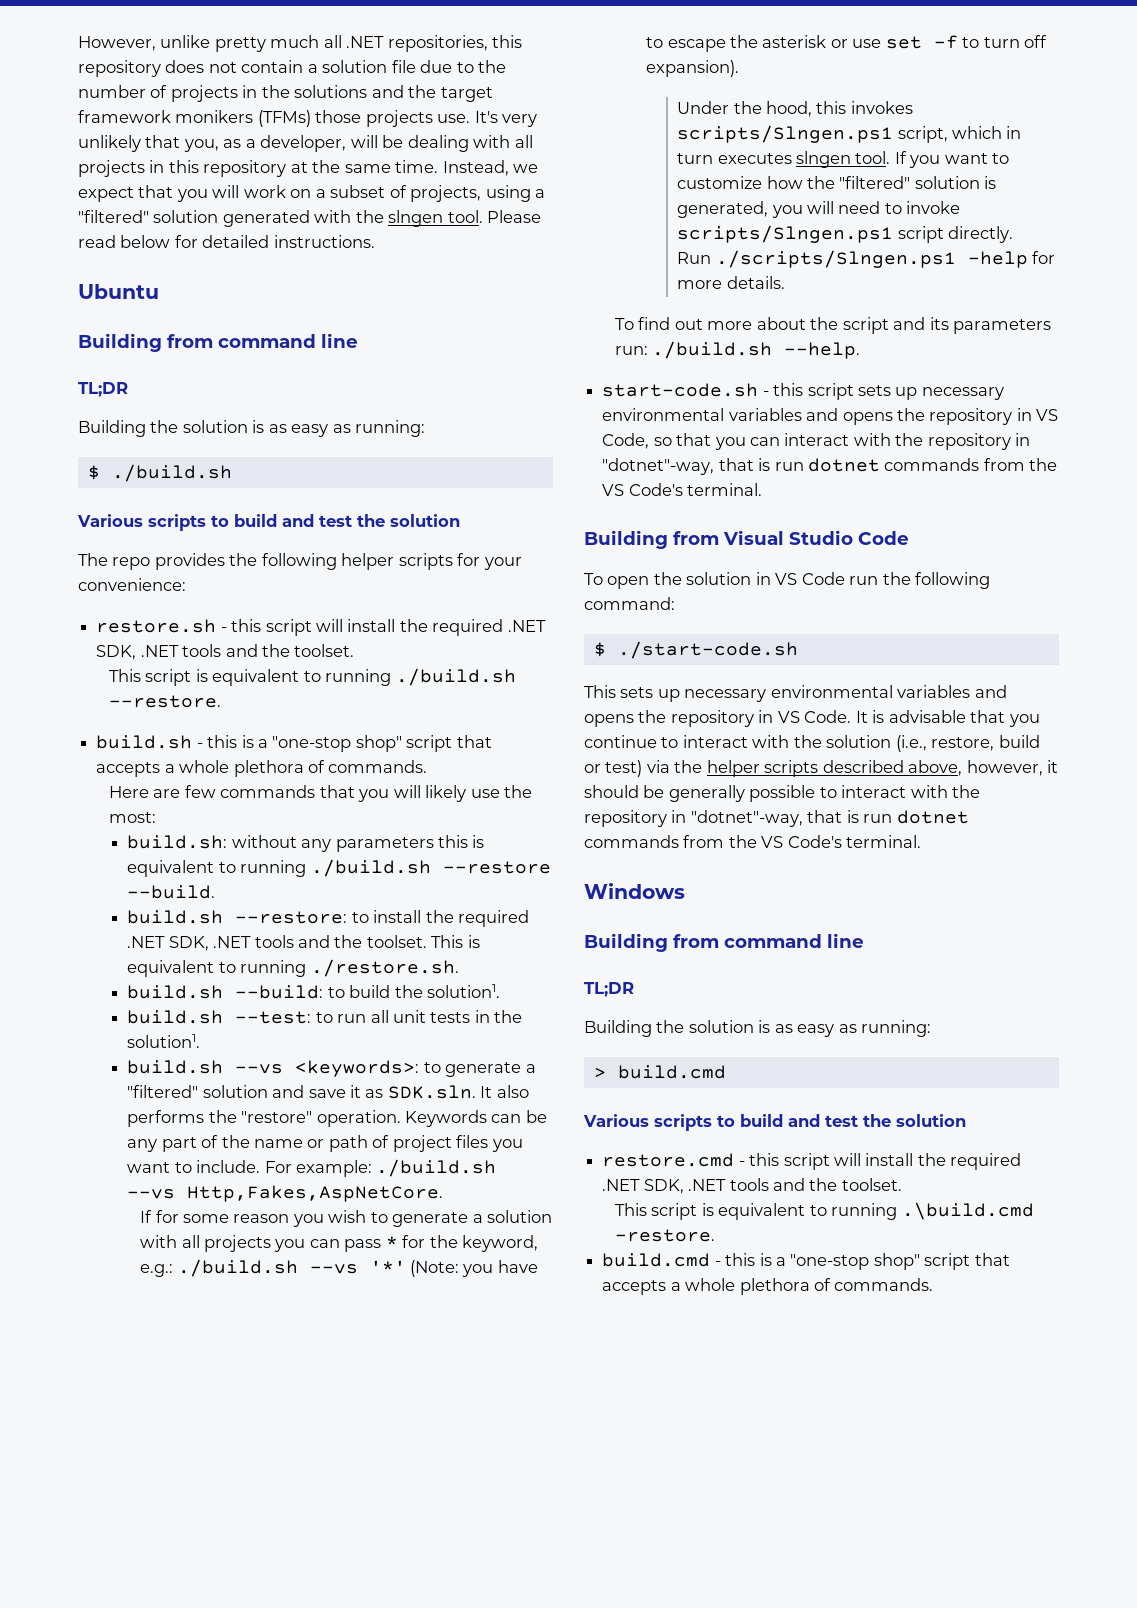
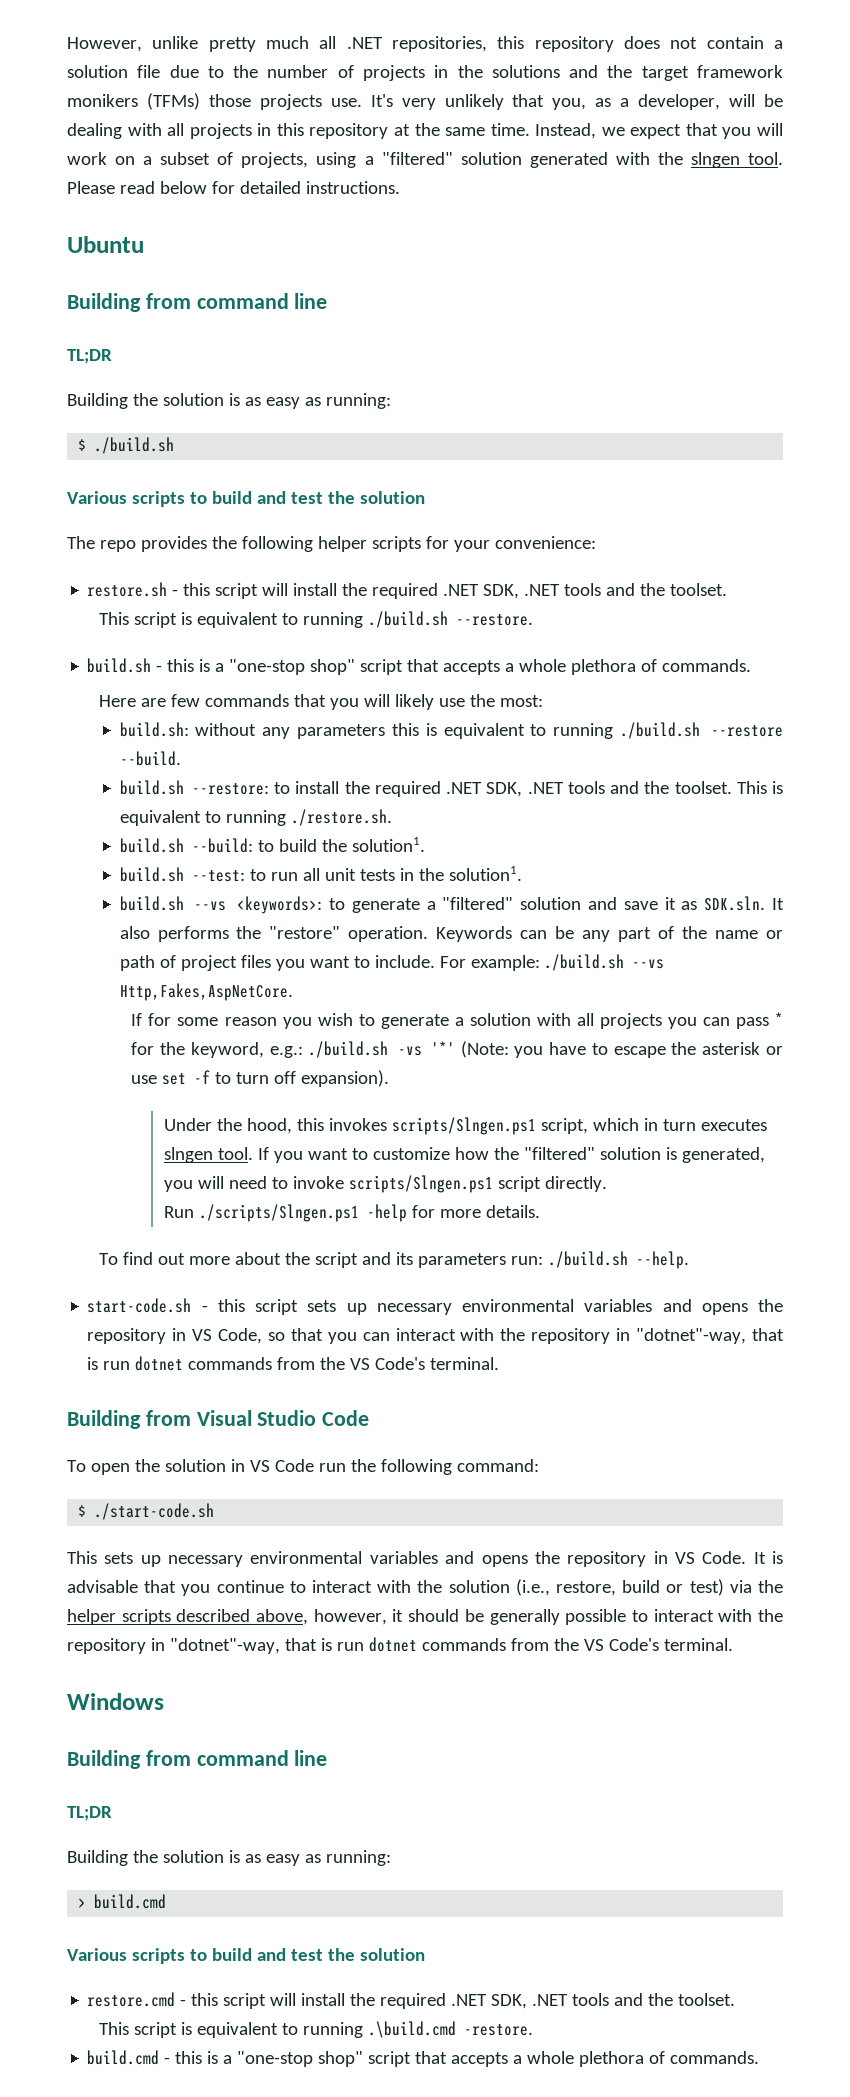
[309,1264,358,1274] --vs -> [397,1046,422,1056] -vs

